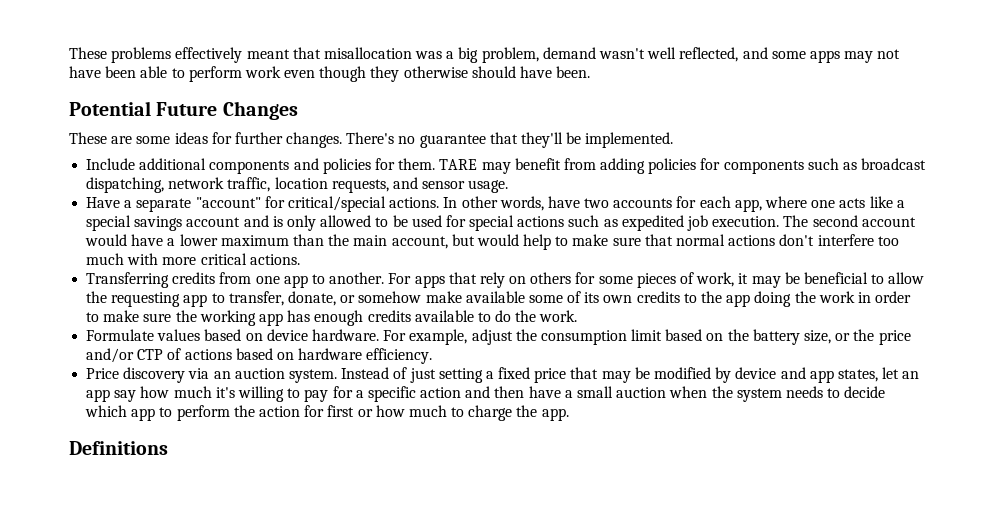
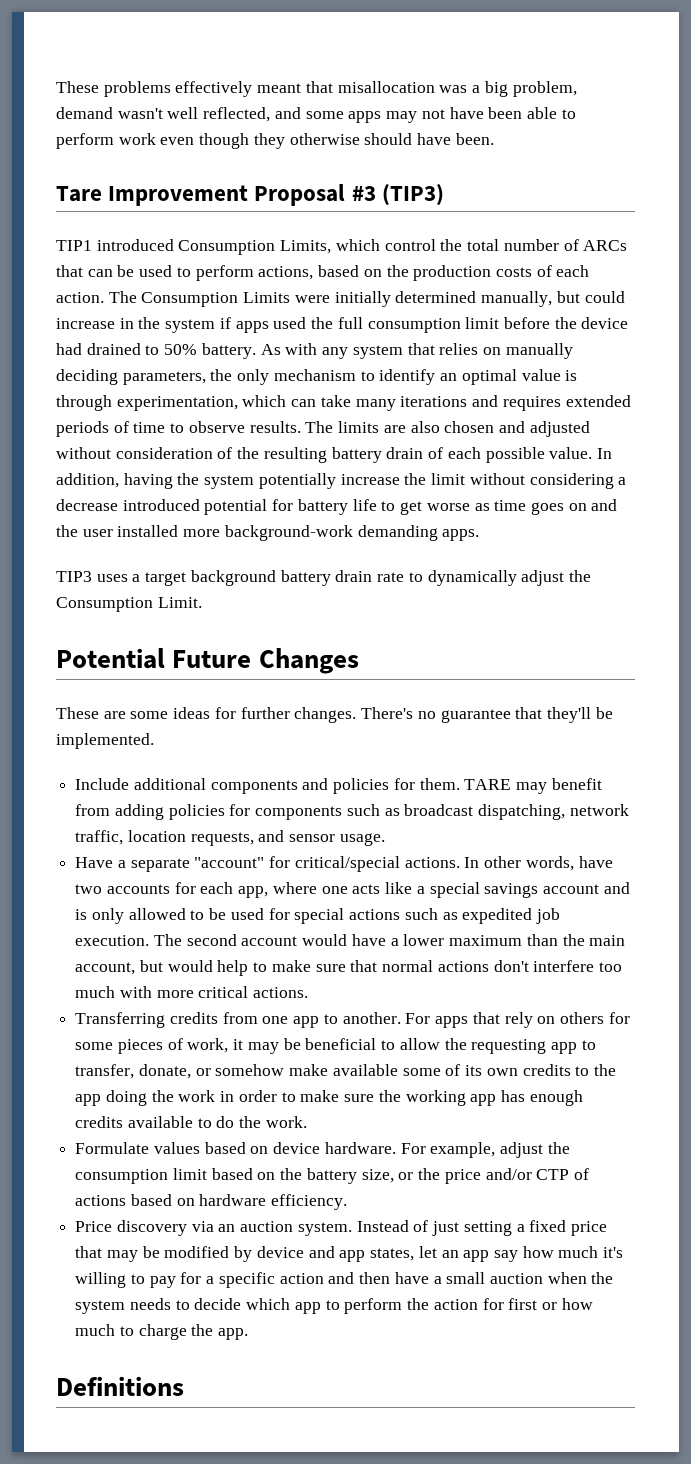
(591, 72) none -> [56,184,444,206] [56,239,628,255] [56,265,590,281] [56,291,625,307] [56,317,629,333] [56,343,573,359] [56,369,578,385] [56,395,631,411] [56,421,590,437] [56,447,612,463] [56,473,627,489] [56,499,618,515] [56,525,480,541] [56,570,591,586] [56,597,202,612] // Tare Improvement Proposal #3 (TIP3) // TIP1 introduced Consumption Limits, which control the total number of ARCs that can be used to perform actions, based on the production costs of each action. The Consumption Limits were initially determined manually, but could increase in the system if apps used the full consumption limit before the device had drained to 50% battery. As with any system that relies on manually deciding parameters, the only mechanism to identify an optimal value is through experimentation, which can take many iterations and requires extended periods of time to observe results. The limits are also chosen and adjusted without consideration of the resulting battery drain of each possible value. In addition, having the system potentially increase the limit without considering a decrease introduced potential for battery life to get worse as time goes on and the user installed more background-work demanding apps. // TIP3 uses a target background battery drain rate to dynamically adjust the Consumption Limit.

